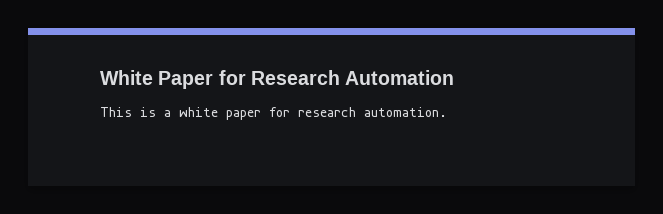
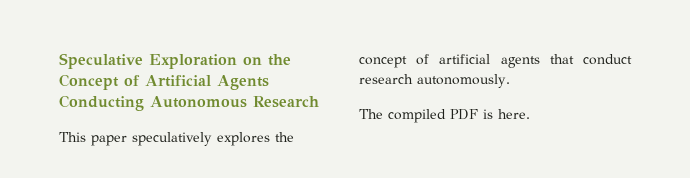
[100,70,246,89] White Paper for -> [59,53,291,69] [59,74,269,90] [59,95,247,111] Speculative Exploration on the Concept of Artificial Agents Conducting Autonomous
[345,70,455,85] Automation -> (319, 102) none
[140,107,447,120] is a white paper for research automation. -> [91,132,294,146] [359,54,632,68] [359,74,510,88] [359,109,530,123] paper speculatively explores the concept of artificial agents that conduct research autonomously. // The compiled PDF is here.

